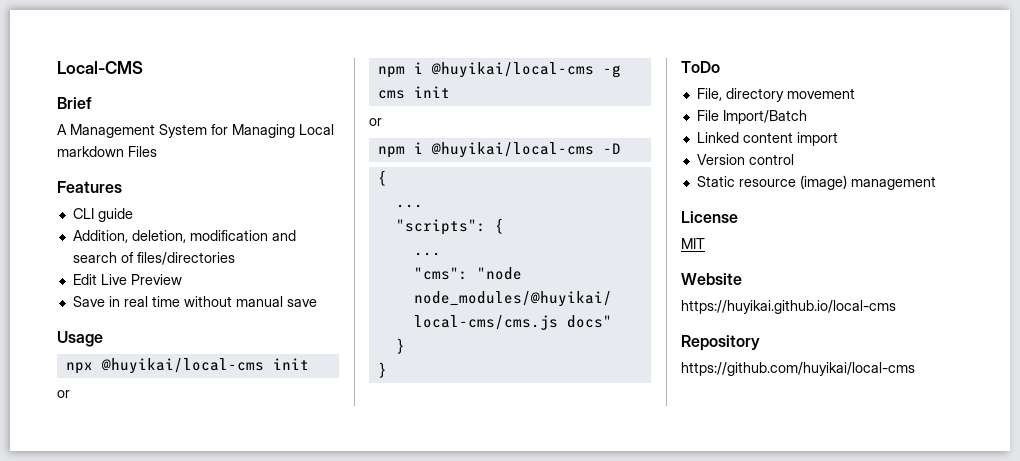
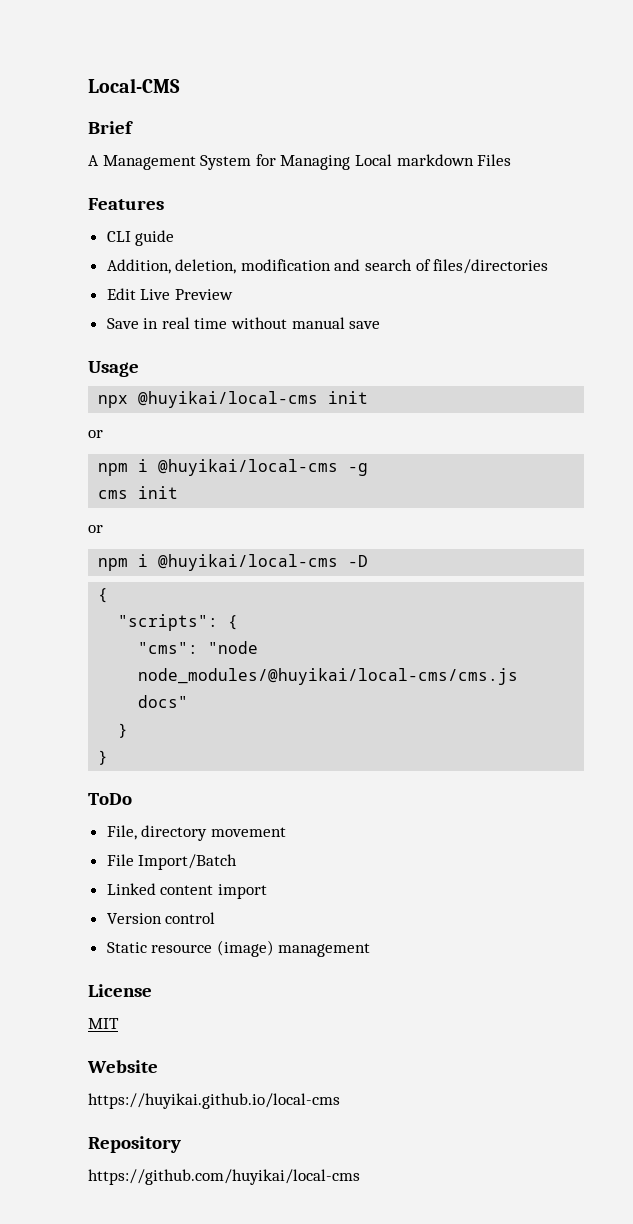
[395,204,423,208] // ... -> (109, 595) none
[413,252,441,256] // ... -> (239, 622) none

